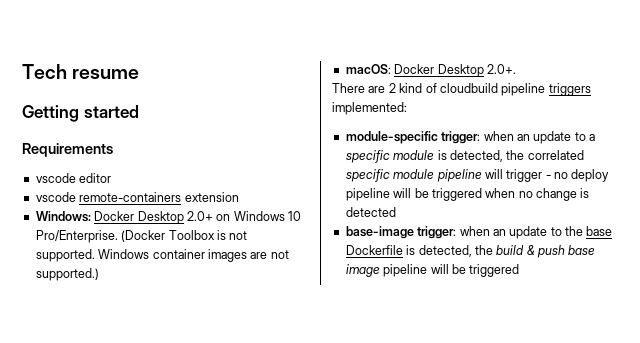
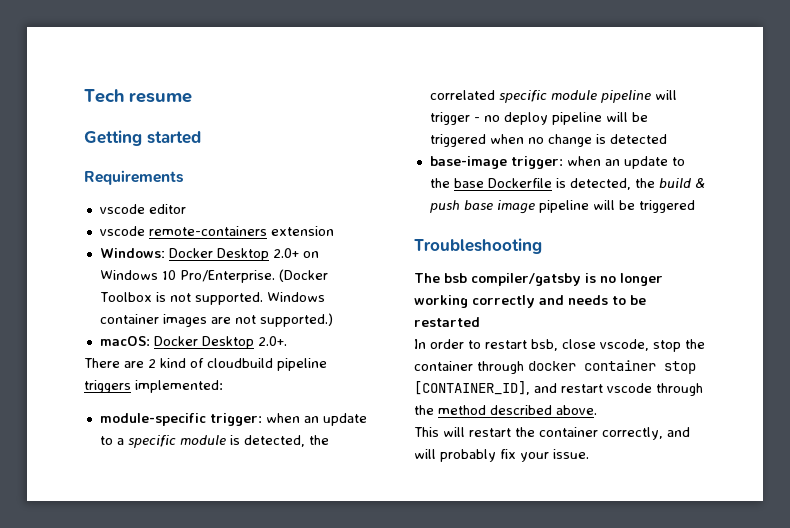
(520, 270) none -> [414,238,542,254] [414,273,663,286] [414,295,646,308] [414,317,480,327] [414,339,705,352] [414,360,696,374] [414,381,703,396] [414,405,597,415] [414,427,690,440] [414,449,589,462] // Troubleshooting // The bsb compiler/gatsby is no longer working correctly and needs to be restarted // In order to restart bsb, close vscode, stop the container through docker container stop [CONTAINER_ID], and restart vscode through the method described above. // This will restart the container correctly, and will probably fix your issue.

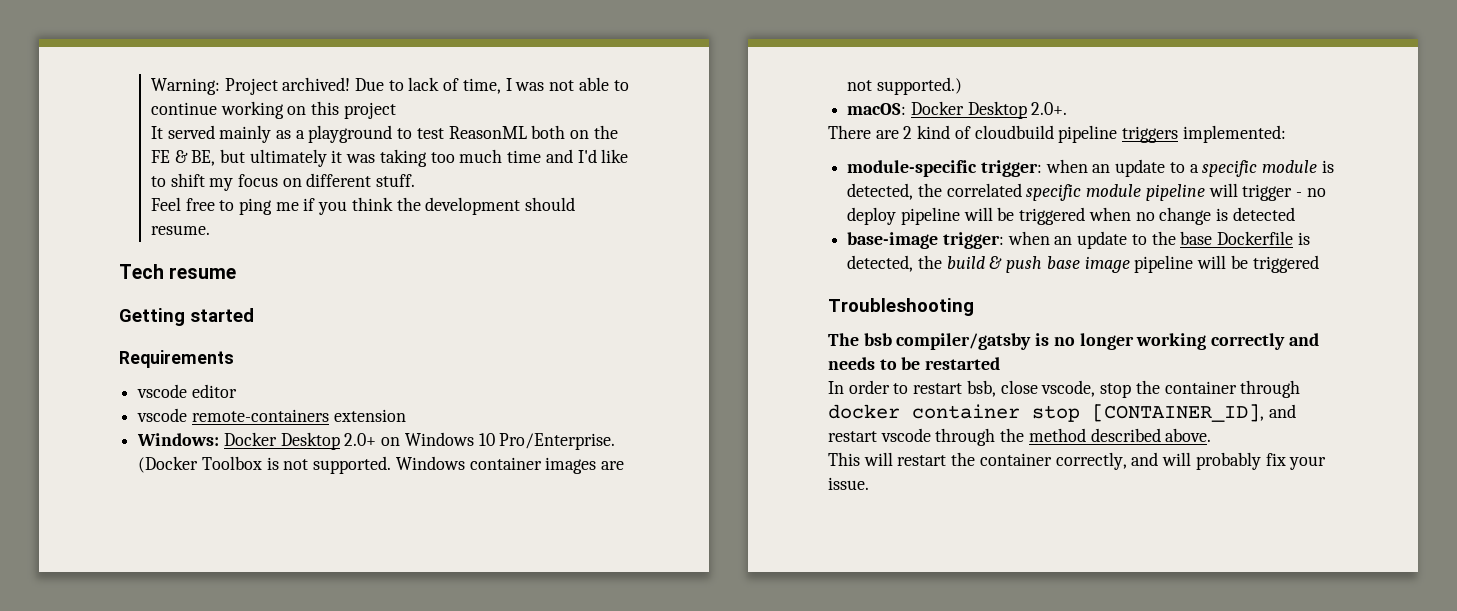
(84, 96) none -> [150,77,629,95] [150,101,396,119] [150,125,618,143] [150,149,629,167] [150,173,416,191] [150,197,576,215] [150,225,210,235] Warning: Project archived! Due to lack of time, I was not able to continue working on this project // It served mainly as a playground to test ReasonML both on the FE & BE, but ultimately it was taking too much time and I'd like to shift my focus on different stuff. // Feel free to ping me if you think the development should resume. //

